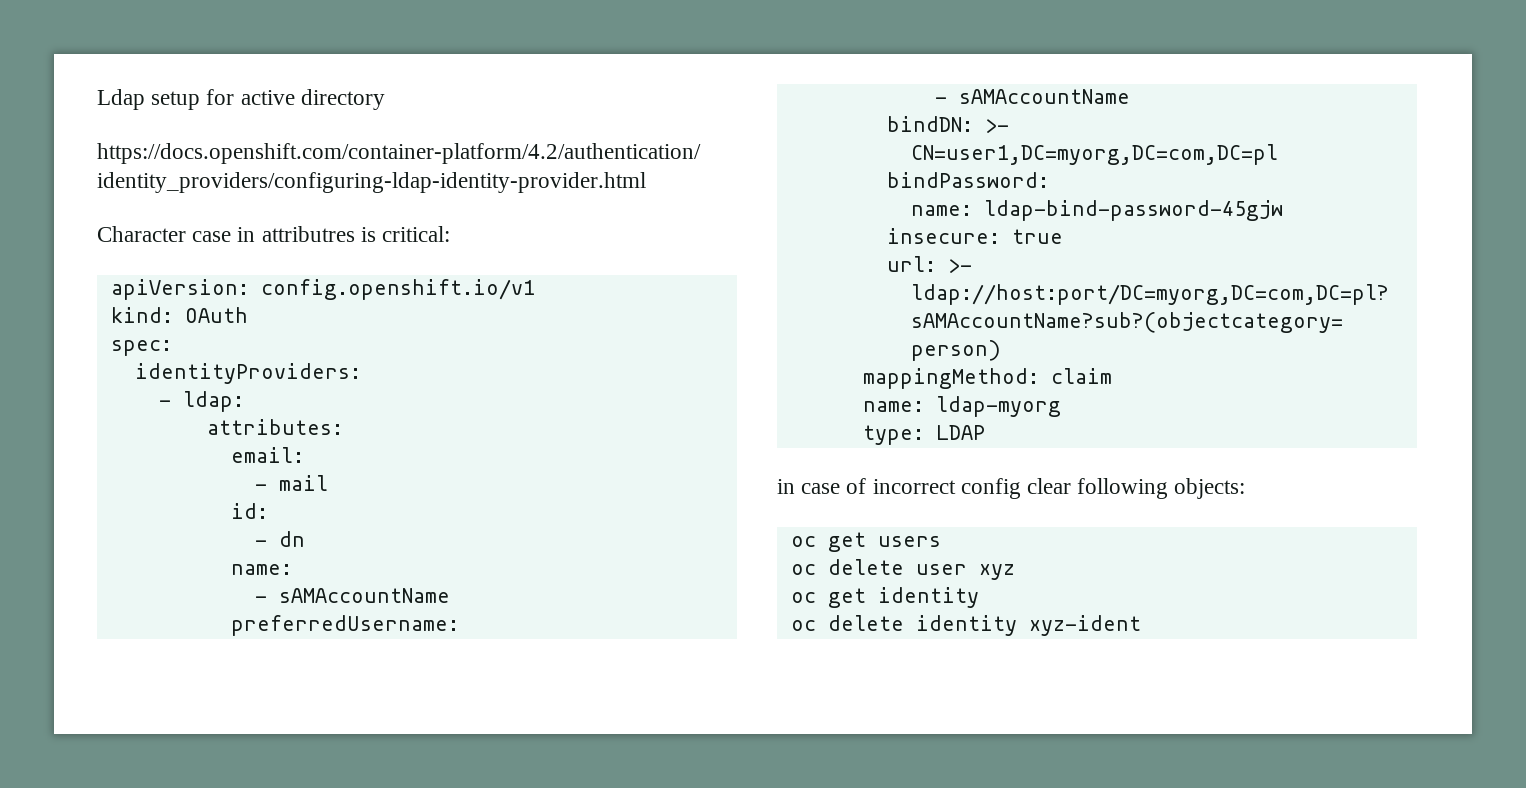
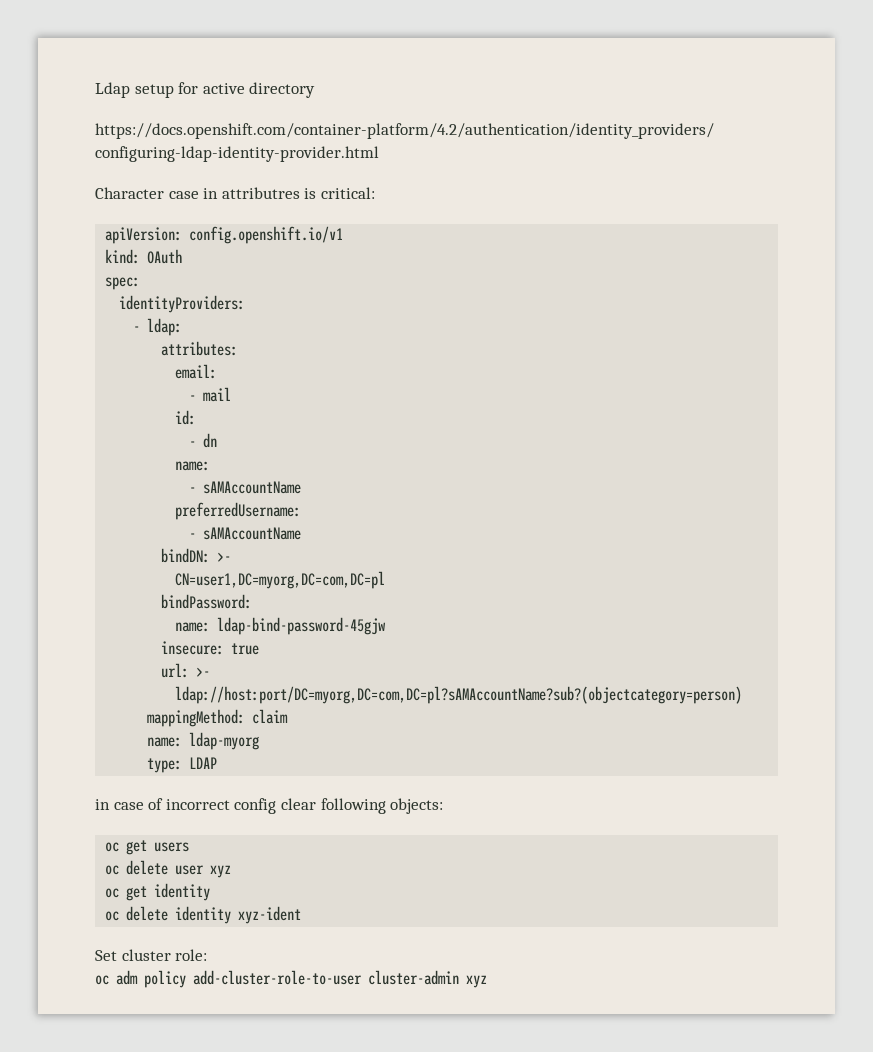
(1141, 625) none -> [95,949,208,961] [95,970,487,988] // Set cluster role: // oc adm policy add-cluster-role-to-user cluster-admin xyz

